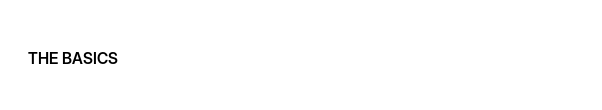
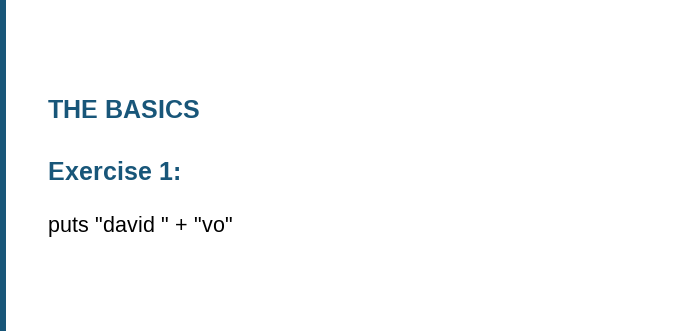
(119, 58) none -> [48,161,181,180] [48,216,233,237] // Exercise 1: // puts "david " + "vo"

